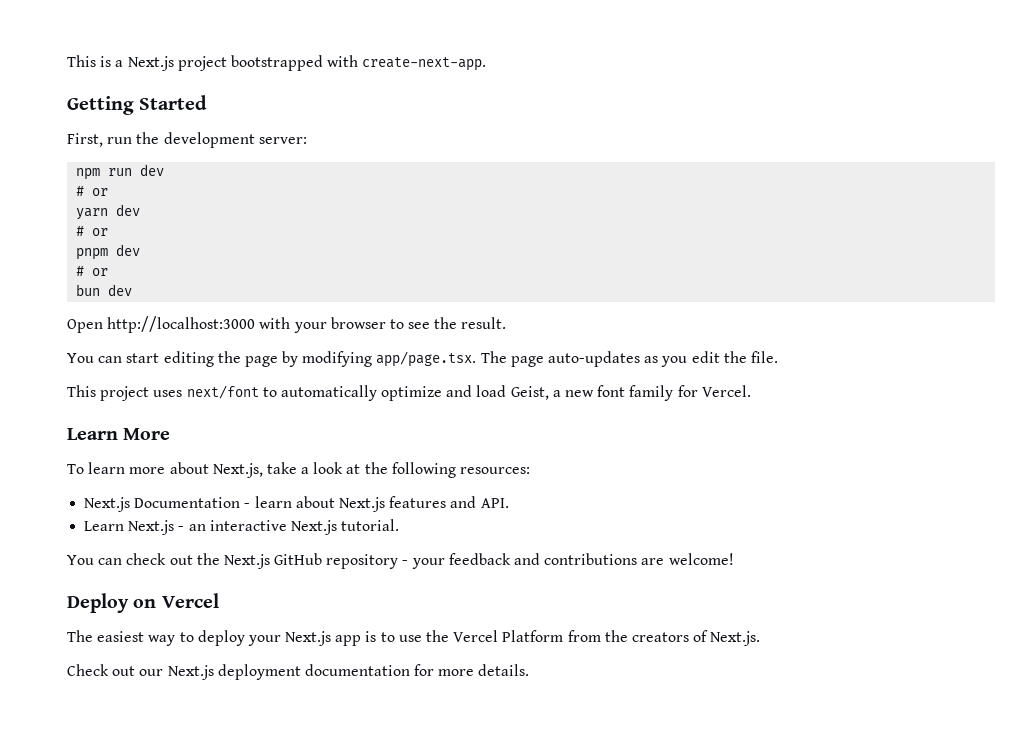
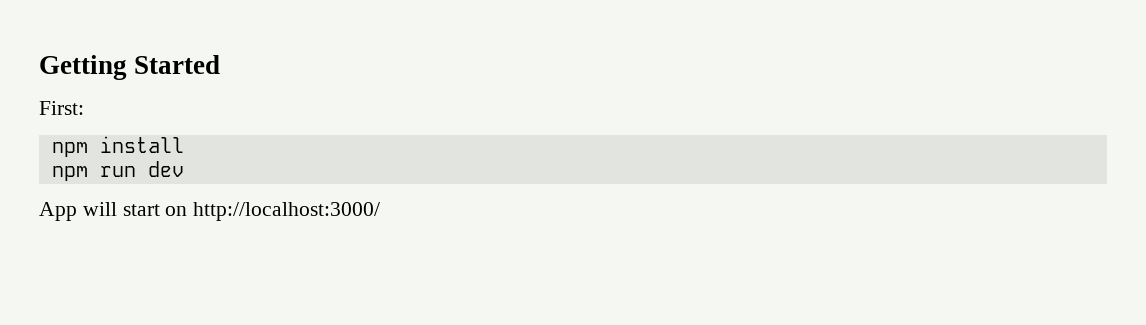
[67,55,487,71] [67,95,208,115] [67,132,307,148] [76,164,165,180] [76,186,109,196] [76,204,141,220] [76,226,109,236] [76,244,141,260] [76,266,109,276] [76,284,133,296] [67,316,507,333] [67,351,778,367] [67,385,751,401] [67,428,171,440] [67,462,531,478] [84,496,509,512] [84,519,400,535] [67,553,734,569] [67,593,219,613] [67,630,761,646] [67,664,530,680] This is a Next.js project bootstrapped with create-next-app. // Getting Started // First, run the development server: // npm run dev // # or // yarn dev // # or // pnpm dev // # or // bun dev // Open http://localhost:3000 with your browser to see the result. // You can start editing the page by modifying app/page.tsx. The page auto-updates as you edit the file. // This project uses next/font to automatically optimize and load Geist, a new font family for Vercel. // Learn More // To learn more about Next.js, take a look at the following resources: // Next.js Documentation - learn about Next.js features and API. // Learn Next.js - an interactive Next.js tutorial. // You can check out the Next.js GitHub repository - your feedback and contributions are welcome! // Deploy on Vercel // The easiest way to deploy your Next.js app is to use the Vercel Platform from the creators of Next.js. // Check out our Next.js deployment documentation for more details. -> [39,55,221,80] [39,101,84,115] [51,136,184,157] [51,161,184,181] [39,202,381,221] Getting Started // First: // npm install // npm run dev // App will start on http://localhost:3000/

